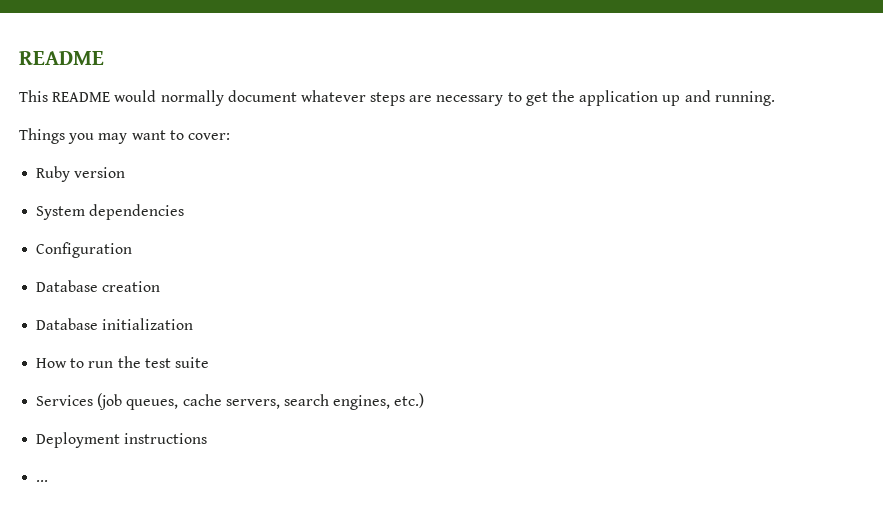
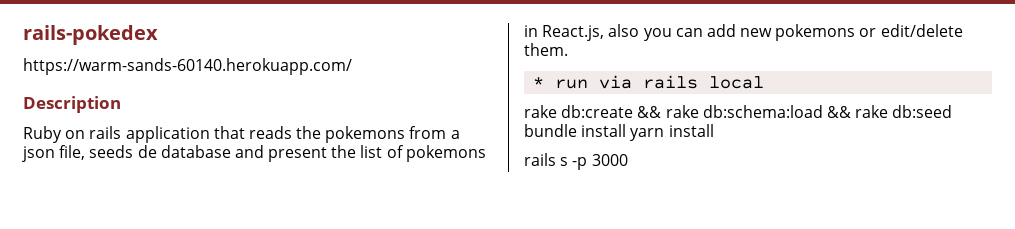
[19,51,104,65] [19,90,775,106] [19,128,230,144] [36,166,126,182] [36,204,185,220] [36,242,133,258] [36,280,161,292] [36,318,194,330] [36,356,209,368] [36,393,425,410] [36,432,208,448] [36,480,49,482] README // This README would normally document whatever steps are necessary to get the application up and running. // Things you may want to cover: // Ruby version // System dependencies // Configuration // Database creation // Database initialization // How to run the test suite // Services (job queues, cache servers, search engines, etc.) // Deployment instructions // ... -> [23,25,158,45] [23,58,352,75] [23,96,121,113] [23,126,460,143] [22,145,486,162] [524,24,963,41] [524,43,568,56] [533,75,765,89] [524,105,953,118] [524,124,714,141] [524,153,628,170] rails-pokedex // https://warm-sands-60140.herokuapp.com/ // Description // Ruby on rails application that reads the pokemons from a json file, seeds de database and present the list of pokemons in React.js, also you can add new pokemons or edit/delete them. // * run via rails local // rake db:create && rake db:schema:load && rake db:seed bundle install yarn install // rails s -p 3000

